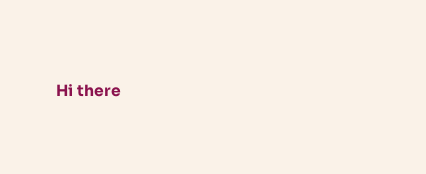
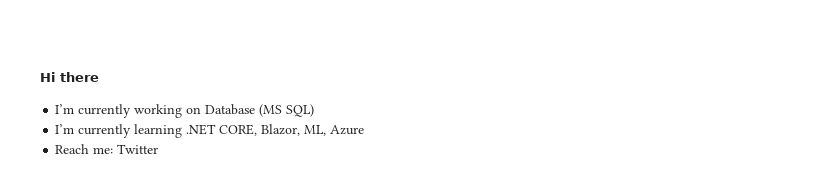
(122, 90) none -> [55,104,315,118] [55,124,365,138] [55,144,159,154] // I’m currently working on Database (MS SQL) // I’m currently learning .NET CORE, Blazor, ML, Azure // Reach me: Twitter

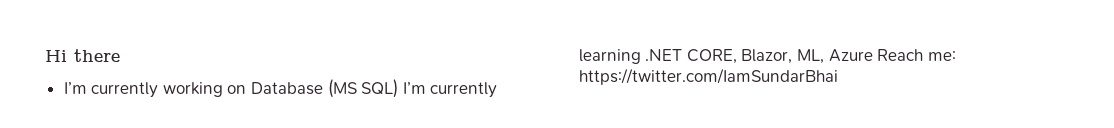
(315, 110) // -> (399, 88) none
(365, 130) // -> (873, 55) none
[117,144,159,154] Twitter -> [578,68,838,85] https://twitter.com/IamSundarBhai

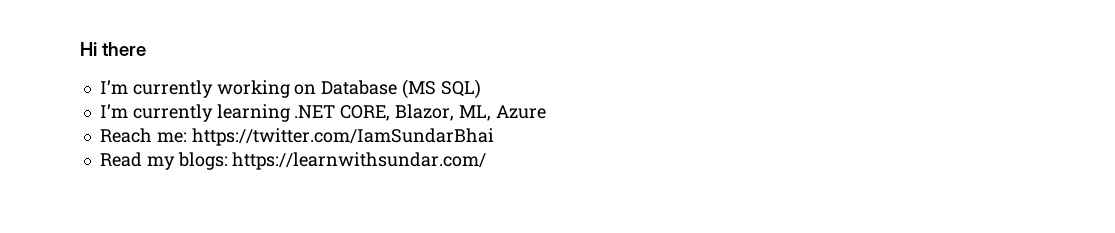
(399, 88) none -> (481, 89) //
(873, 55) none -> (546, 112) //
(838, 76) none -> [99,152,487,170] // Read my blogs: https://learnwithsundar.com/

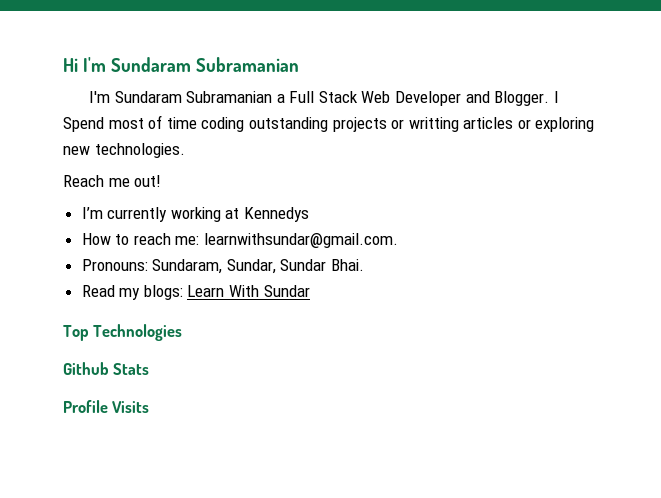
[101,42,146,56] [99,79,481,99] [99,104,546,122] [99,128,494,146] [99,152,487,170] there // I’m currently working on Database (MS SQL) // I’m currently learning .NET CORE, Blazor, ML, Azure // Reach me: https://twitter.com/IamSundarBhai // Read my blogs: https://learnwithsundar.com/ -> [82,57,299,72] [88,91,559,106] [63,115,595,132] [63,143,185,158] [63,175,162,187] [81,207,310,222] [81,233,399,248] [81,259,365,274] [81,285,310,300] [63,324,183,341] [63,362,150,375] [63,400,150,413] I'm Sundaram Subramanian // I'm Sundaram Subramanian a Full Stack Web Developer and Blogger. I Spend most of time coding outstanding projects or writting articles or exploring new technologies. // Reach me out! // I’m currently working at Kennedys // How to reach me: learnwithsundar@gmail.com. // Pronouns: Sundaram, Sundar, Sundar Bhai. // Read my blogs: Learn With Sundar // Top Technologies // Github Stats // Profile Visits

